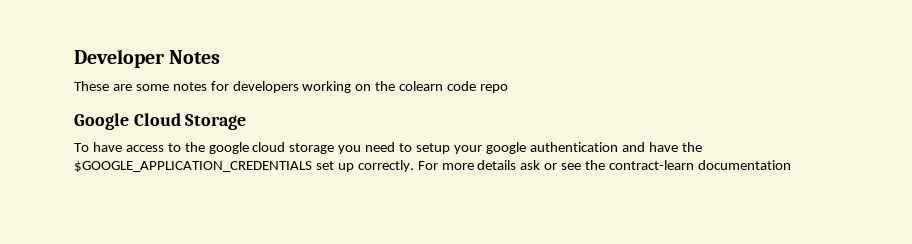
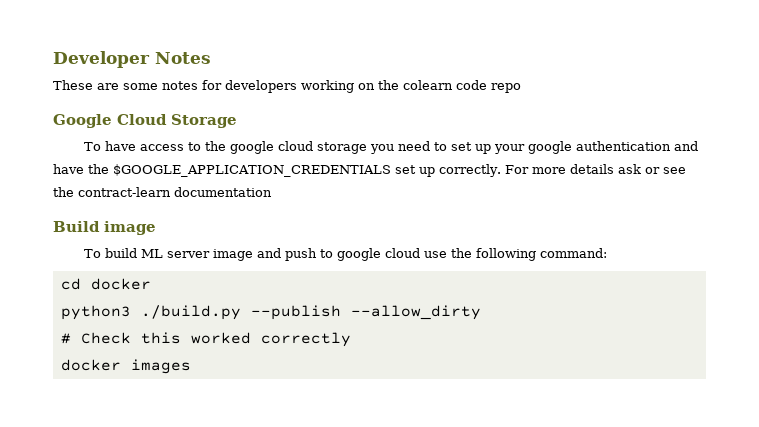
[416,143,451,154] setup -> [450,142,491,154] set up
(791, 165) none -> [53,221,156,235] [83,248,607,261] [60,278,151,290] [60,305,481,320] [60,332,351,347] [60,359,191,374] // Build image // To build ML server image and push to google cloud use the following command: // cd docker // python3 ./build.py --publish --allow_dirty // # Check this worked correctly // docker images

